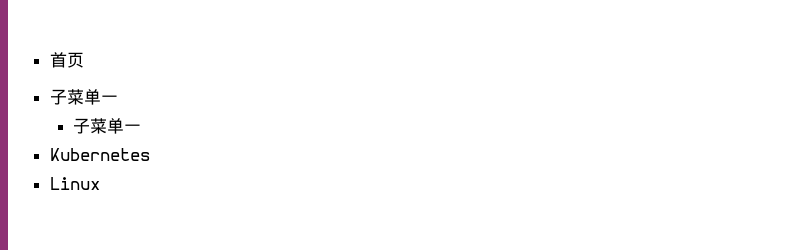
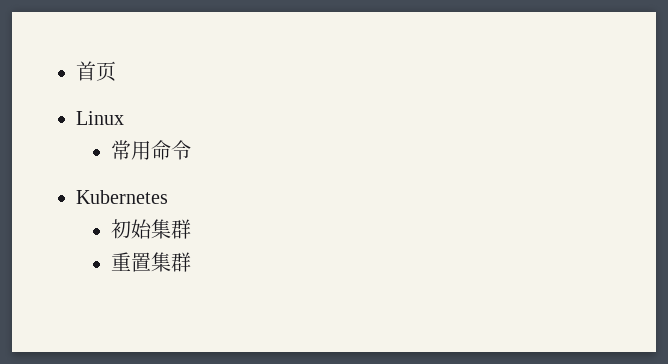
[49,89,118,105] [73,118,142,134] [49,148,150,161] [49,177,100,190] 子菜单一 // 子菜单一 // Kubernetes // Linux -> [76,111,124,125] [111,140,192,160] [76,190,168,204] [111,219,192,239] [111,252,192,272] Linux // 常用命令 // Kubernetes // 初始集群 // 重置集群

